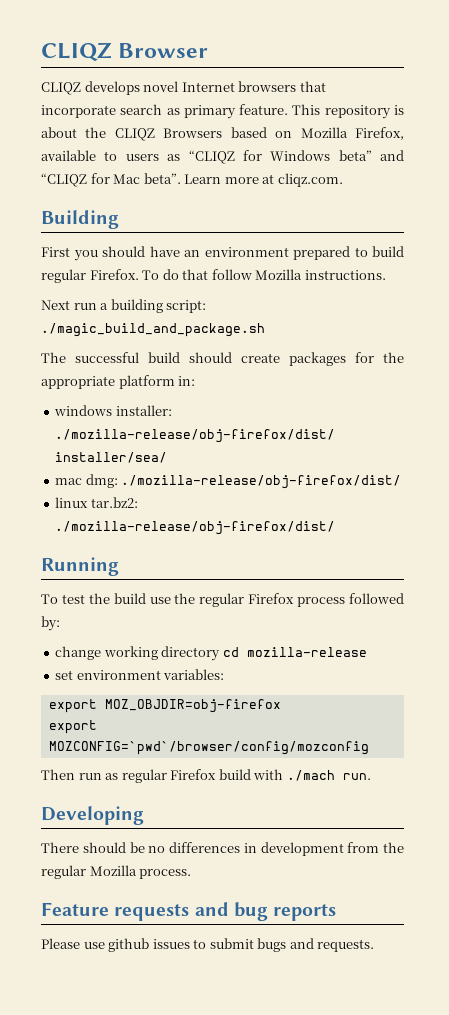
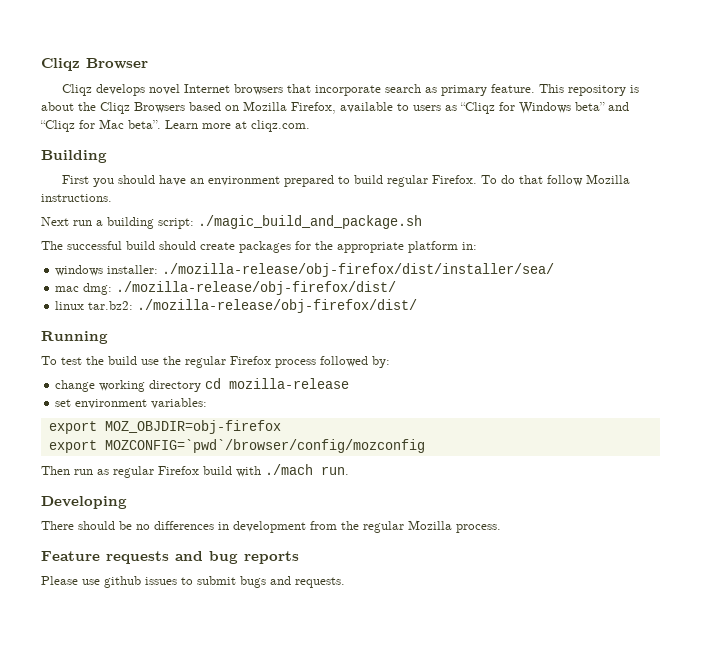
[41,42,112,62] CLIQZ -> [41,58,80,71] Cliqz
[41,82,81,95] CLIQZ -> [61,84,92,96] Cliqz
[114,128,155,141] CLIQZ -> [100,102,130,114] Cliqz
[188,150,235,164] “CLIQZ -> [460,102,495,114] “Cliqz
[41,173,87,187] “CLIQZ -> [40,120,75,132] “Cliqz

